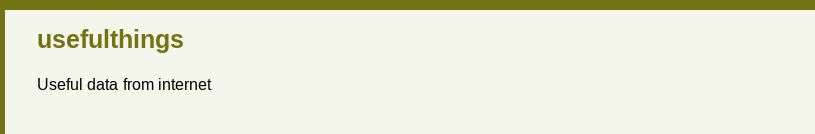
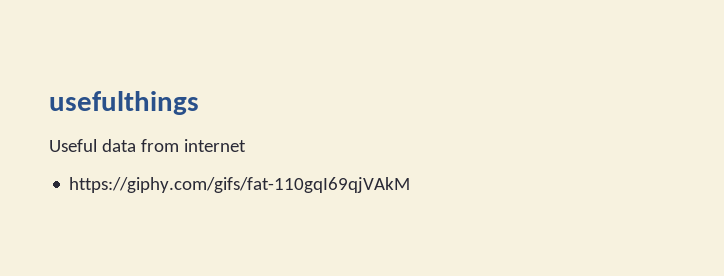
(212, 84) none -> [69,177,411,193] // https://giphy.com/gifs/fat-110gqI69qjVAkM

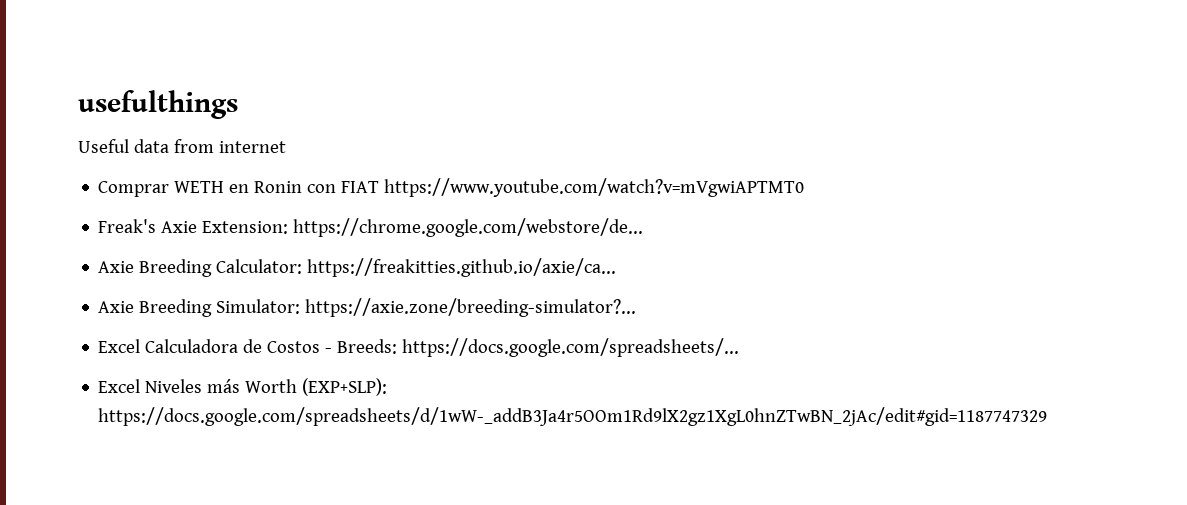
[69,177,411,193] https://giphy.com/gifs/fat-110gqI69qjVAkM -> [98,178,805,197] [98,218,644,237] [98,258,617,277] [98,298,637,317] [98,338,740,357] [98,378,388,396] [98,407,1048,426] Comprar WETH en Ronin con FIAT https://www.youtube.com/watch?v=mVgwiAPTMT0 // Freak's Axie Extension: https://chrome.google.com/webstore/de... // Axie Breeding Calculator: https://freakitties.github.io/axie/ca... // Axie Breeding Simulator: https://axie.zone/breeding-simulator?... // Excel Calculadora de Costos - Breeds: https://docs.google.com/spreadsheets/... // Excel Niveles más Worth (EXP+SLP): https://docs.google.com/spreadsheets/d/1wW-_addB3Ja4r5OOm1Rd9lX2gz1XgL0hnZTwBN_2jAc/edit#gid=1187747329

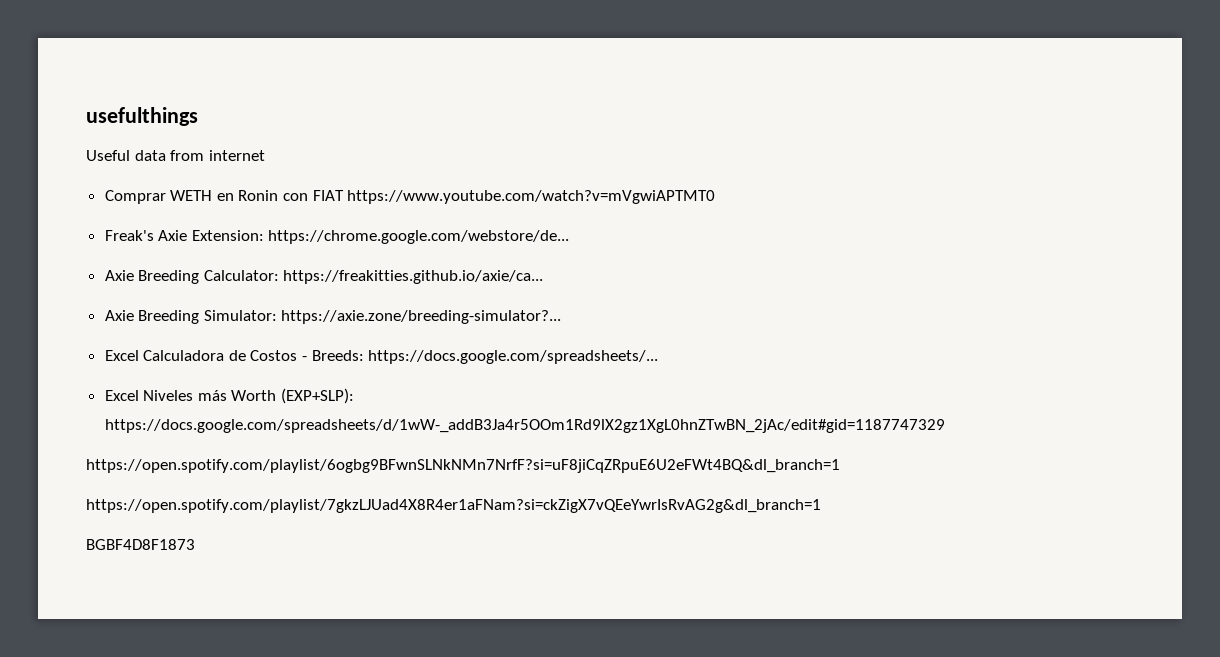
(1048, 416) none -> [86,459,840,473] [86,499,821,513] [86,539,195,550] // https://open.spotify.com/playlist/6ogbg9BFwnSLNkNMn7NrfF?si=uF8jiCqZRpuE6U2eFWt4BQ&dl_branch=1 // https://open.spotify.com/playlist/7gkzLJUad4X8R4er1aFNam?si=ckZigX7vQEeYwrIsRvAG2g&dl_branch=1 // BGBF4D8F1873

